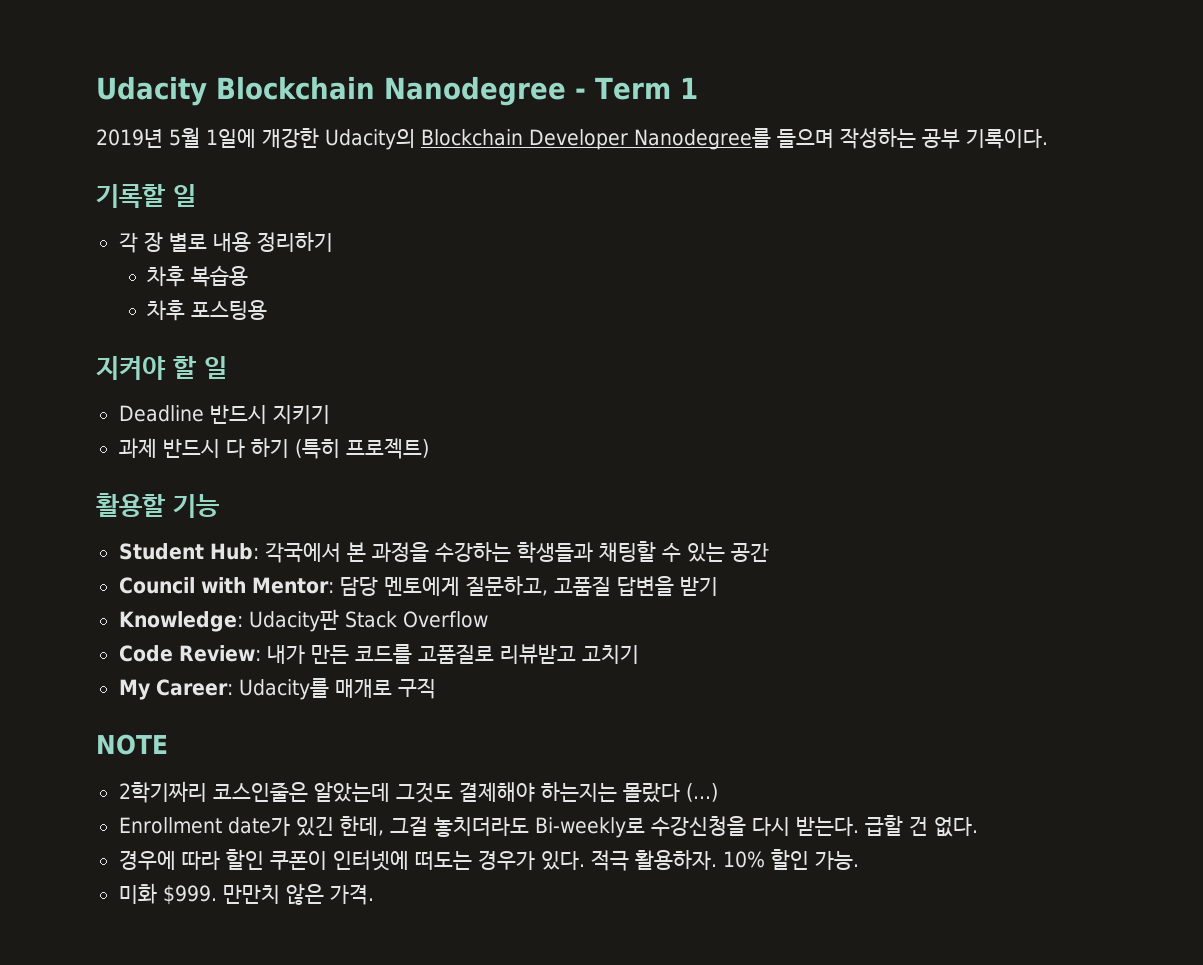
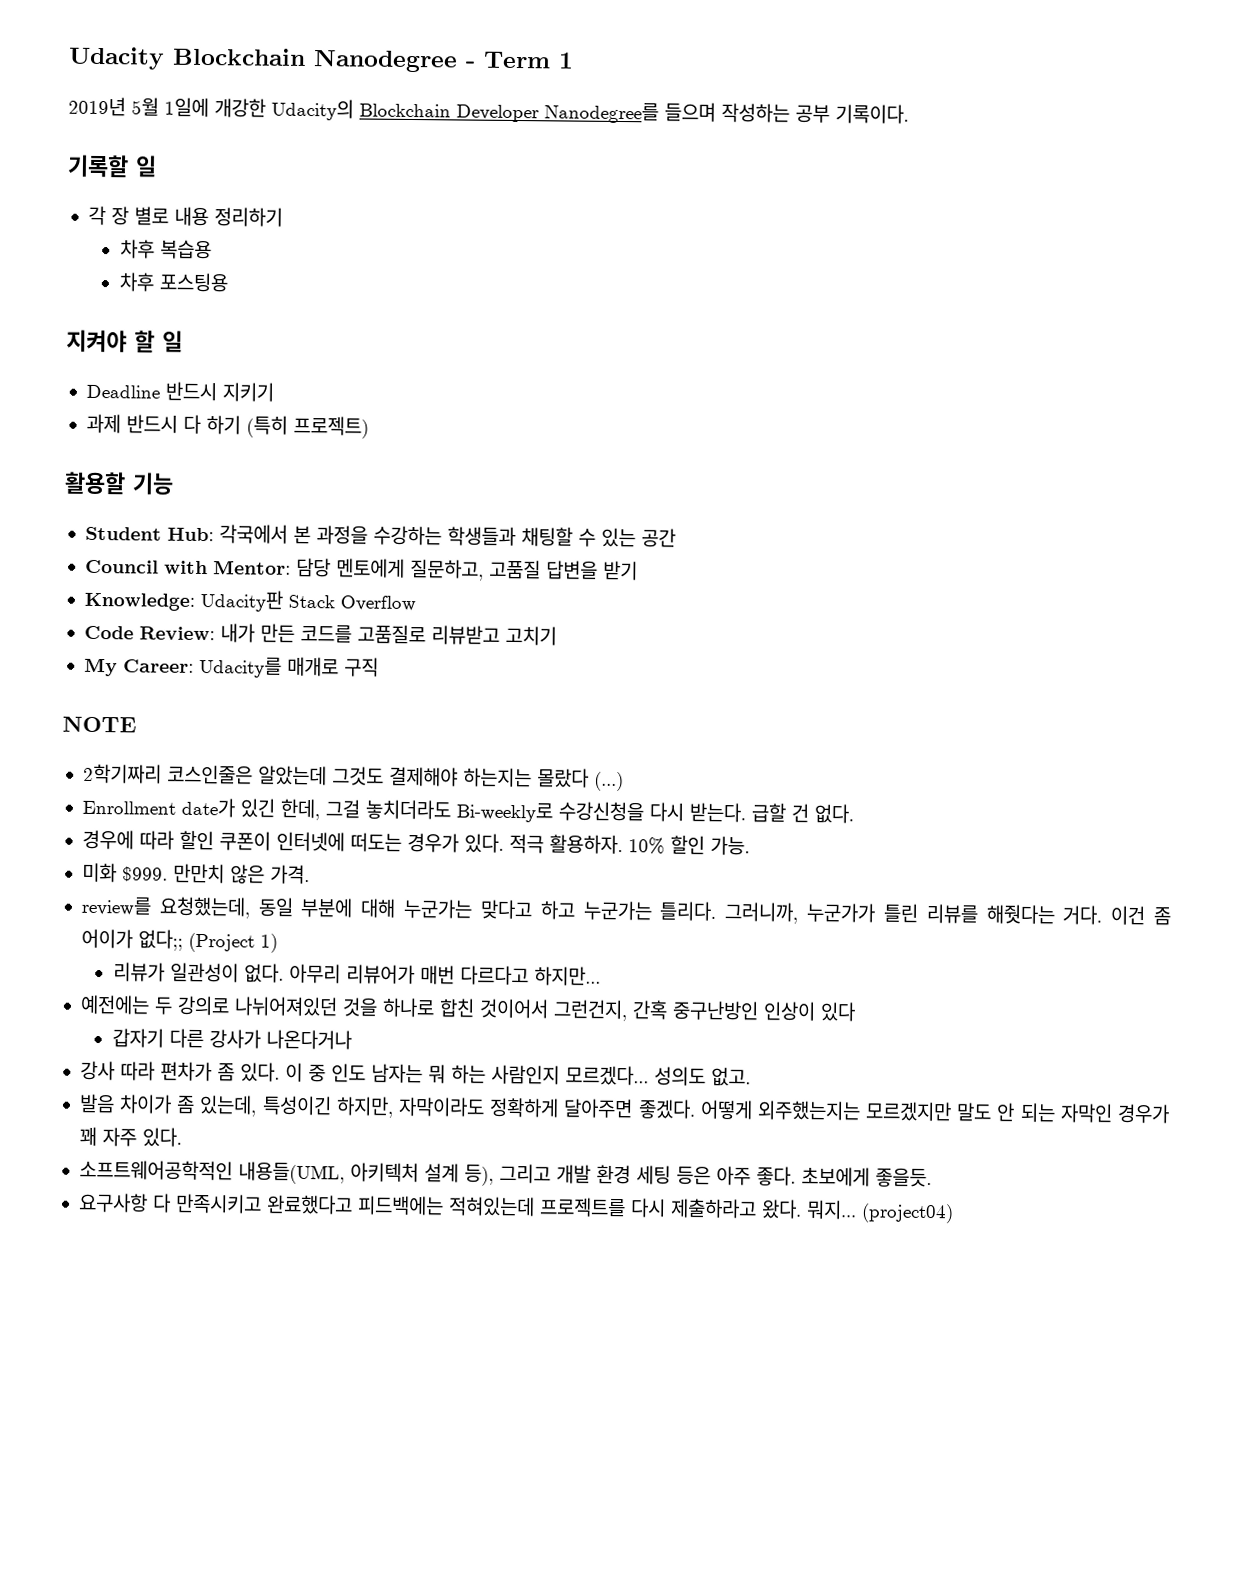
(374, 894) none -> [80,896,1171,926] [80,928,278,953] [112,962,601,986] [79,994,856,1022] [111,1028,352,1050] [79,1060,751,1087] [78,1093,1170,1124] [78,1126,182,1147] [78,1159,932,1188] [77,1192,954,1224] // review를 요청했는데, 동일 부분에 대해 누군가는 맞다고 하고 누군가는 틀리다. 그러니까, 누군가가 틀린 리뷰를 해줫다는 거다. 이건 좀 어이가 없다;; (Project 1) // 리뷰가 일관성이 없다. 아무리 리뷰어가 매번 다르다고 하지만... // 예전에는 두 강의로 나뉘어져있던 것을 하나로 합친 것이어서 그런건지, 간혹 중구난방인 인상이 있다 // 갑자기 다른 강사가 나온다거나 // 강사 따라 편차가 좀 있다. 이 중 인도 남자는 뭐 하는 사람인지 모르겠다... 성의도 없고. // 발음 차이가 좀 있는데, 특성이긴 하지만, 자막이라도 정확하게 달아주면 좋겠다. 어떻게 외주했는지는 모르겠지만 말도 안 되는 자막인 경우가 꽤 자주 있다. // 소프트웨어공학적인 내용들(UML, 아키텍처 설계 등), 그리고 개발 환경 세팅 등은 아주 좋다. 초보에게 좋을듯. // 요구사항 다 만족시키고 완료했다고 피드백에는 적혀있는데 프로젝트를 다시 제출하라고 왔다. 뭐지... (project04)

